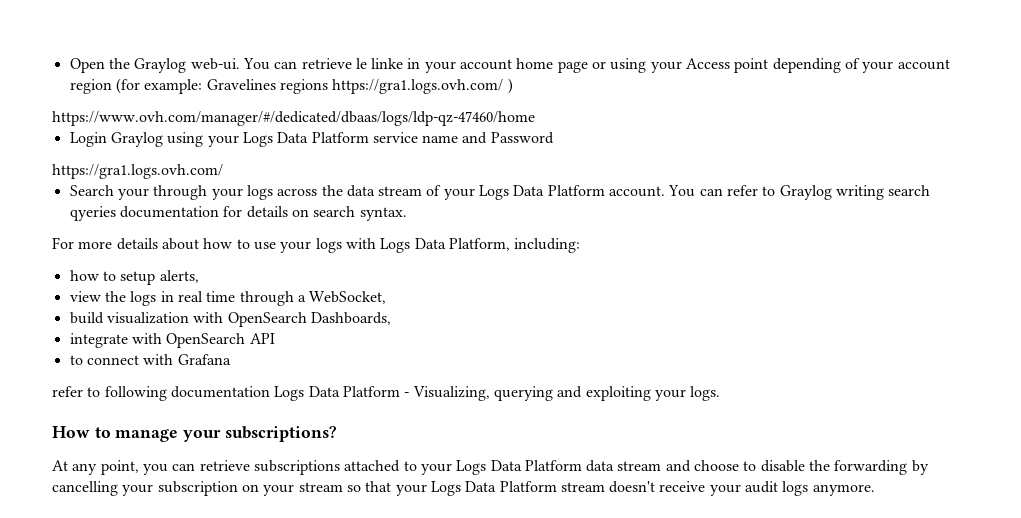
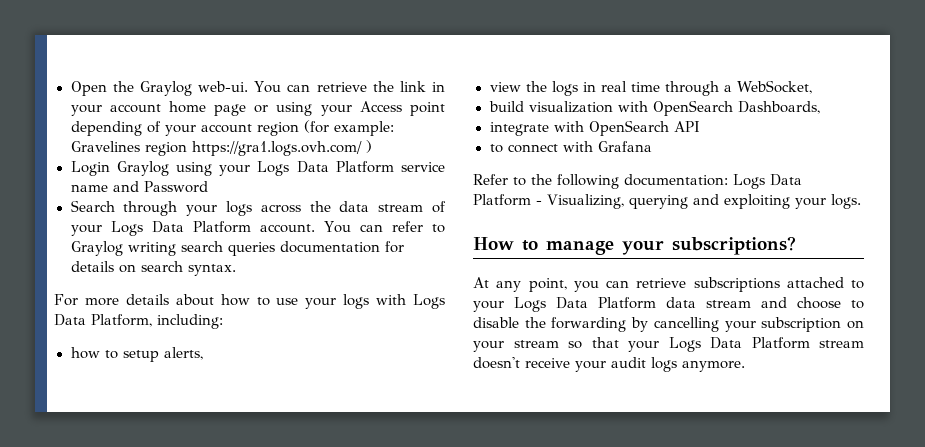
[355,58,404,69] le linke -> [372,81,426,92] the link
[279,79,328,94] regions -> [144,142,187,156] region
[52,111,535,126] // https://www.ovh.com/manager/#/dedicated/dbaas/logs/ldp-qz-47460/home -> (372, 146) none
[52,164,223,179] // https://gra1.logs.ovh.com/ -> (208, 187) none
[117,188,149,200] your -> (115, 206) none
[69,206,116,221] qyeries -> [227,242,275,256] queries
[52,386,270,401] refer to following documentation -> [473,174,728,189] Refer to the following documentation:

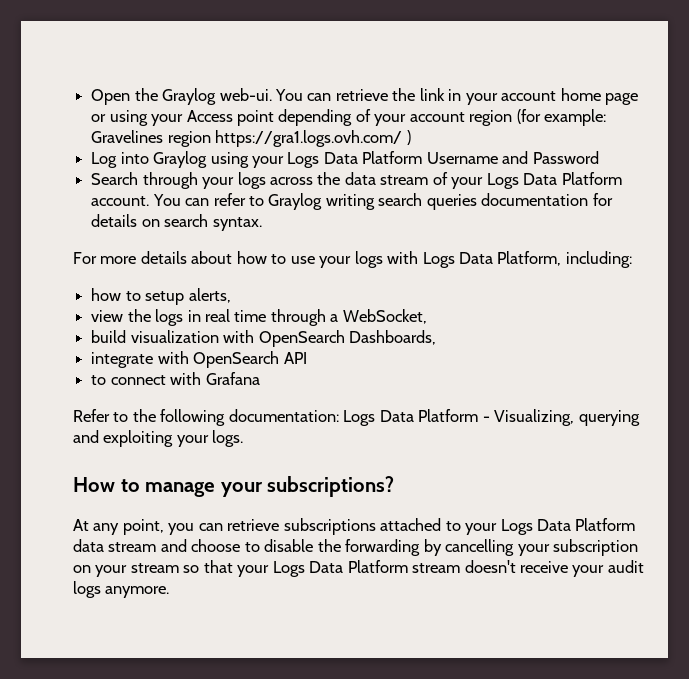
[70,161,110,176] Login -> [91,152,149,168] Log into
[401,162,446,172] [70,184,108,192] service name -> [426,152,498,164] Username

